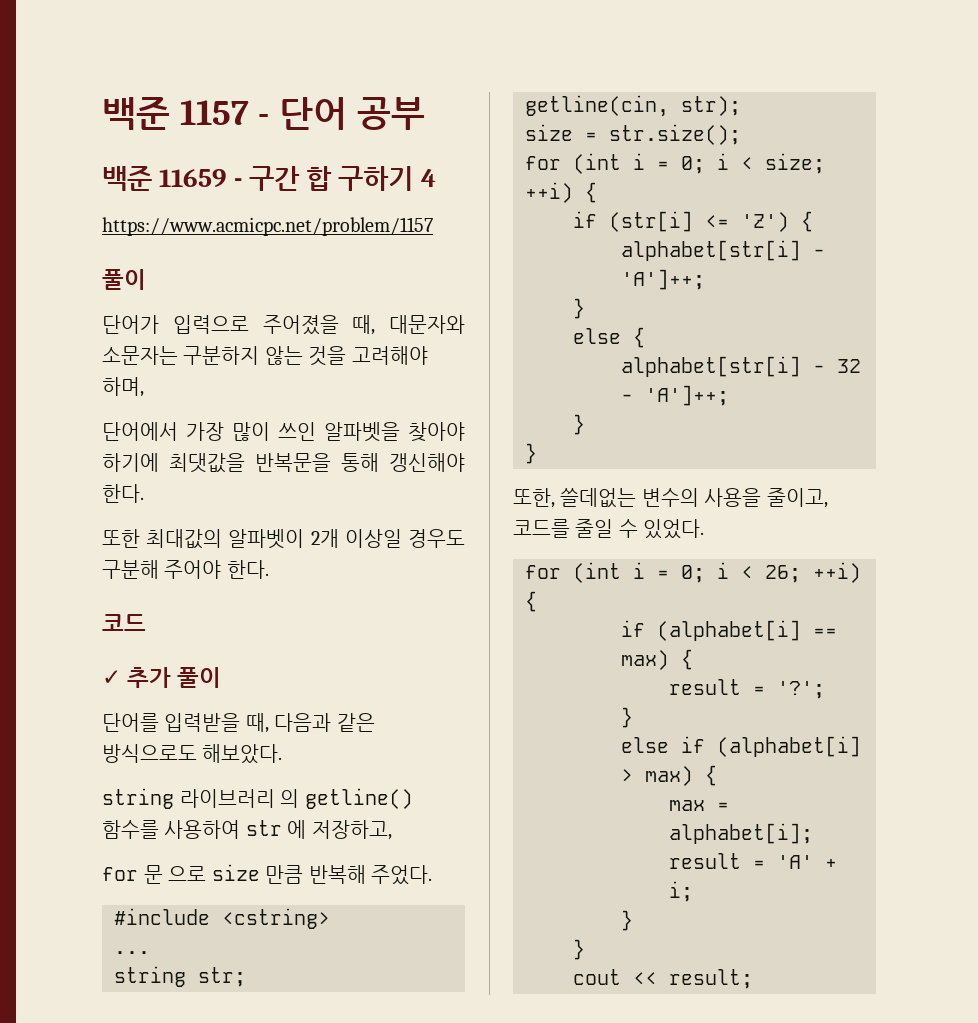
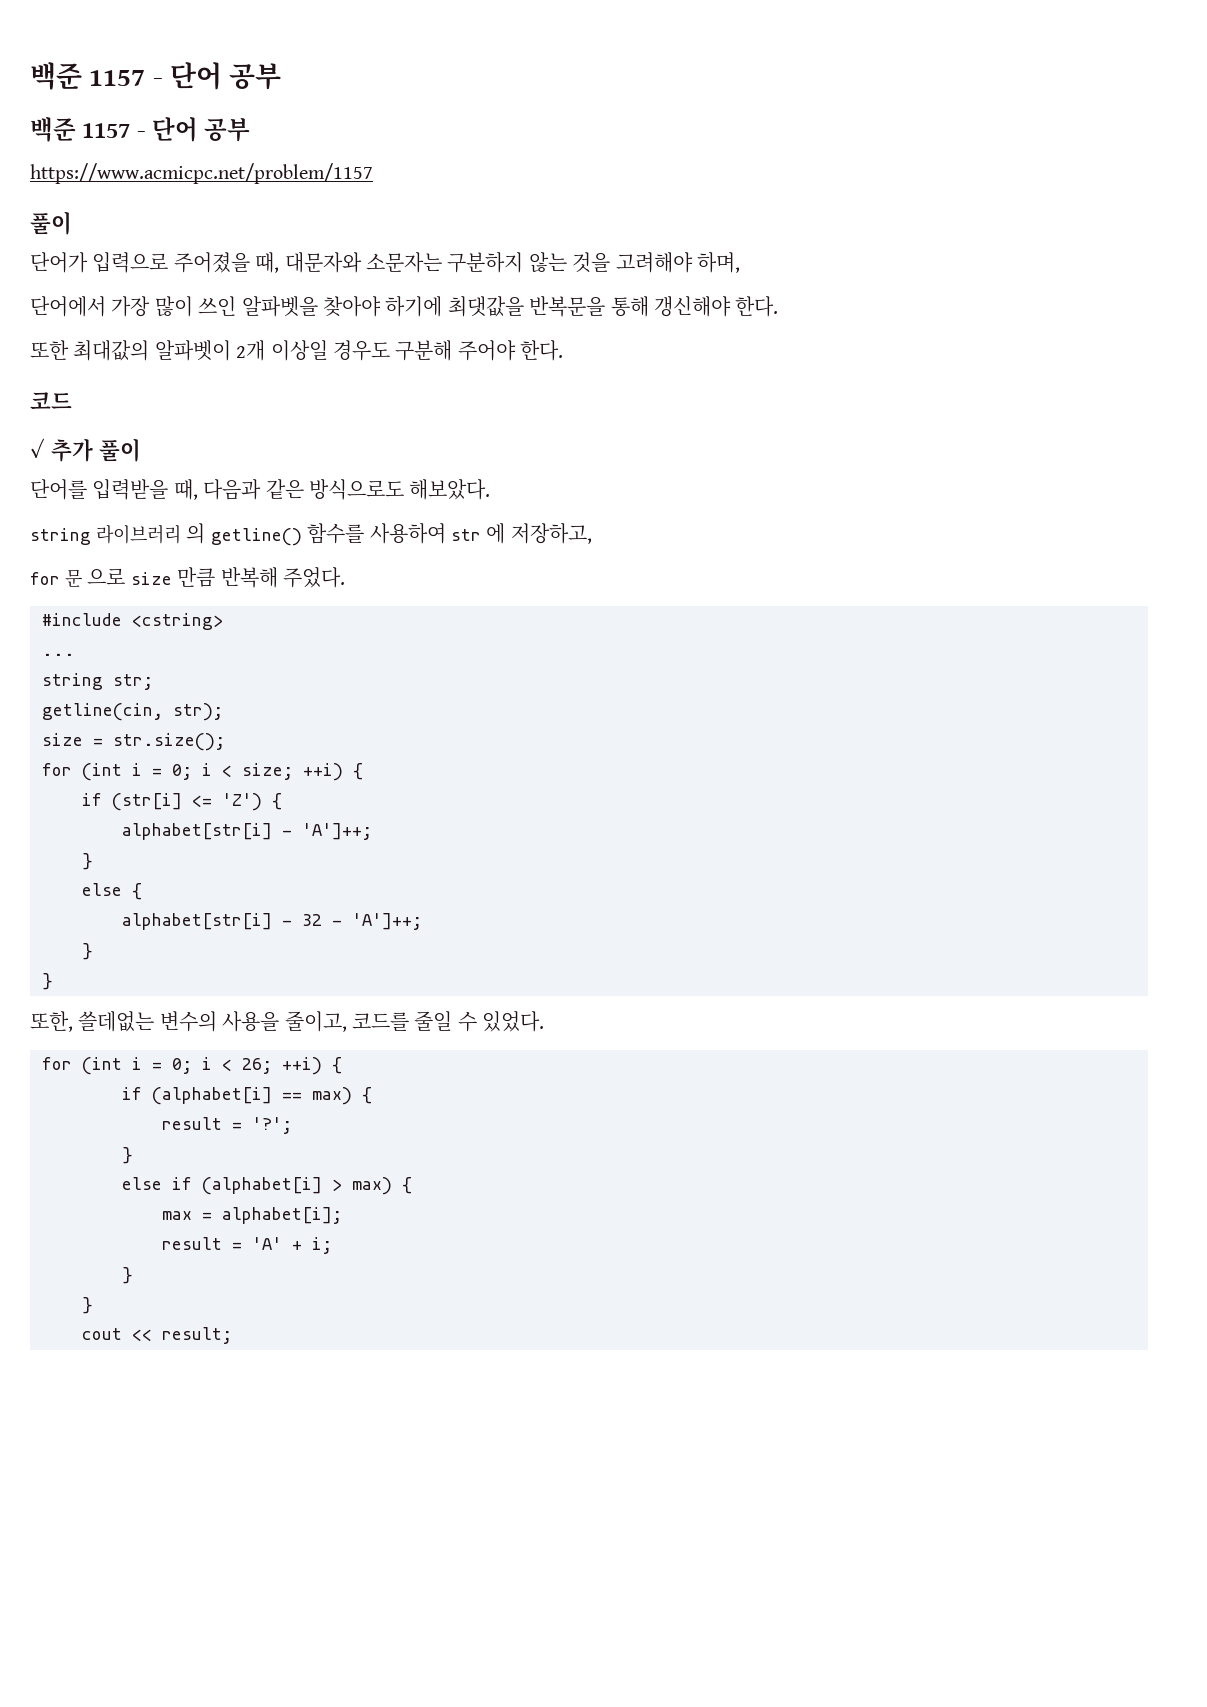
[159,166,436,191] 11659 - 구간 합 구하기 4 -> [82,117,251,142] 1157 - 단어 공부

